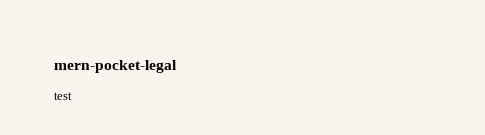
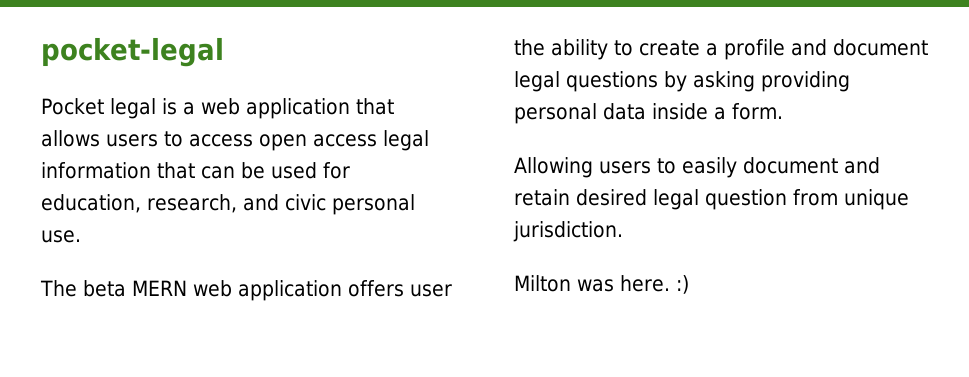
[54,60,177,73] [54,92,72,100] mern-pocket-legal // test -> [41,37,224,67] [41,98,394,119] [41,130,429,151] [41,162,350,179] [41,194,415,215] [41,230,81,243] [40,280,452,301] [514,39,928,60] [514,71,850,92] [514,103,783,124] [514,157,880,178] [514,189,909,210] [513,221,623,242] [514,275,689,294] pocket-legal // Pocket legal is a web application that allows users to access open access legal information that can be used for education, research, and civic personal use. // The beta MERN web application offers user the ability to create a profile and document legal questions by asking providing personal data inside a form. // Allowing users to easily document and retain desired legal question from unique jurisdiction. // Milton was here. :)

